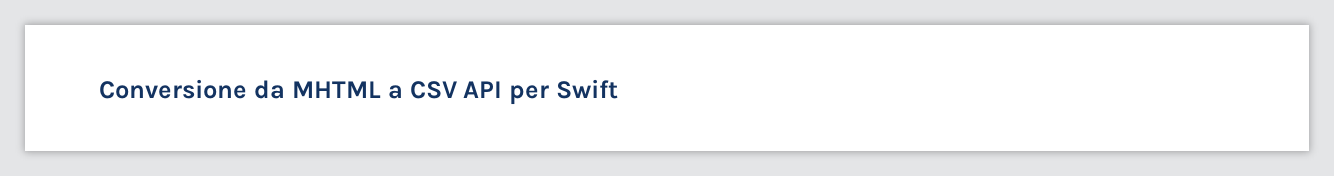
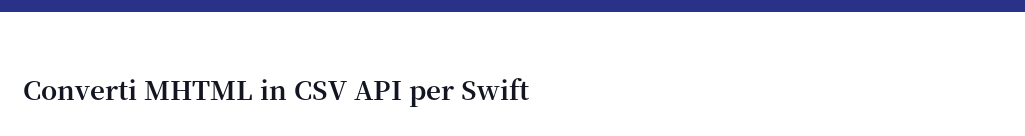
[99,79,403,99] Conversione da MHTML a -> [23,79,288,100] Converti MHTML in

